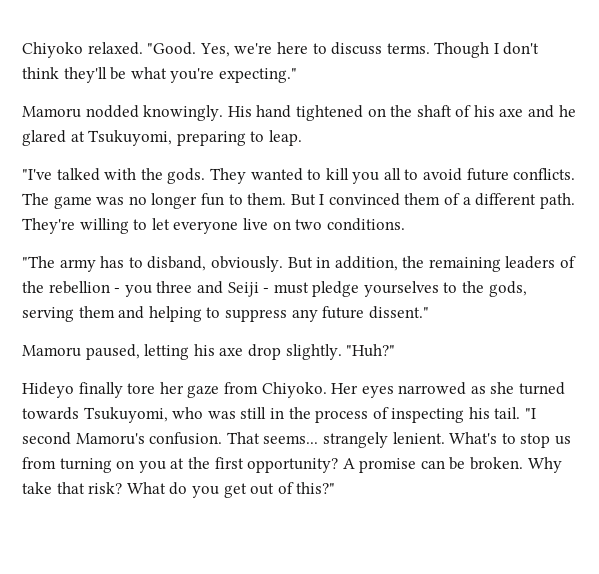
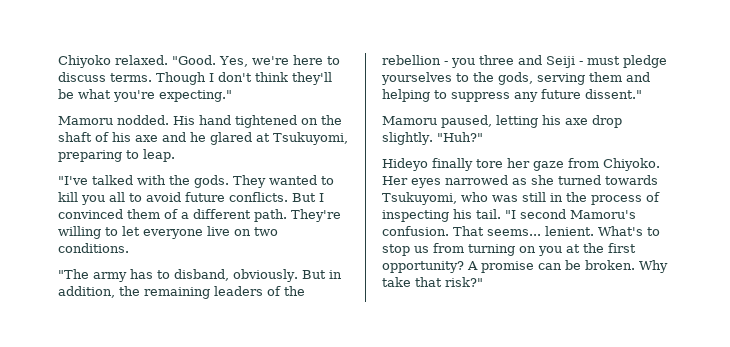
[85,105,224,121] nodded knowingly. -> [117,115,169,125] nodded.
[22,193,287,209] The game was no longer fun to them. -> (288, 197) none
[322,432,388,448] strangely -> (541, 232) none
[88,482,336,498] risk? What do you get out of this?" -> [445,277,483,287] risk?"

